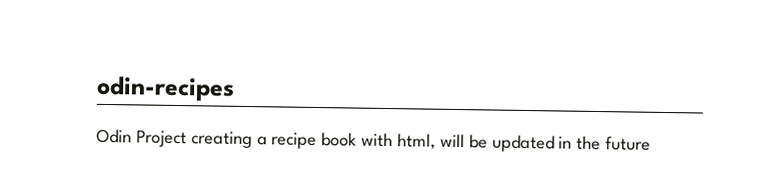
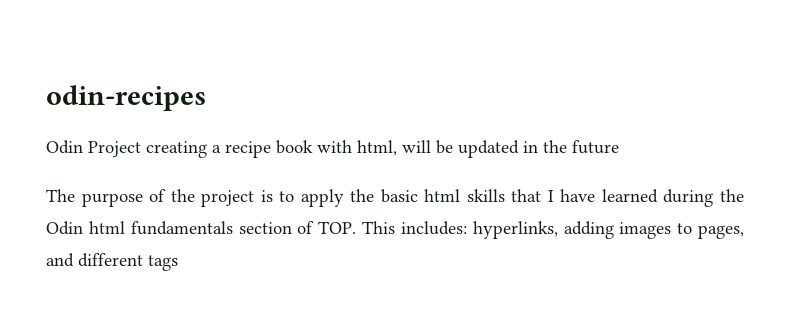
(652, 143) none -> [46,189,744,207] [46,221,745,239] [46,253,178,271] // The purpose of the project is to apply the basic html skills that I have learned during the Odin html fundamentals section of TOP. This includes: hyperlinks, adding images to pages, and different tags

